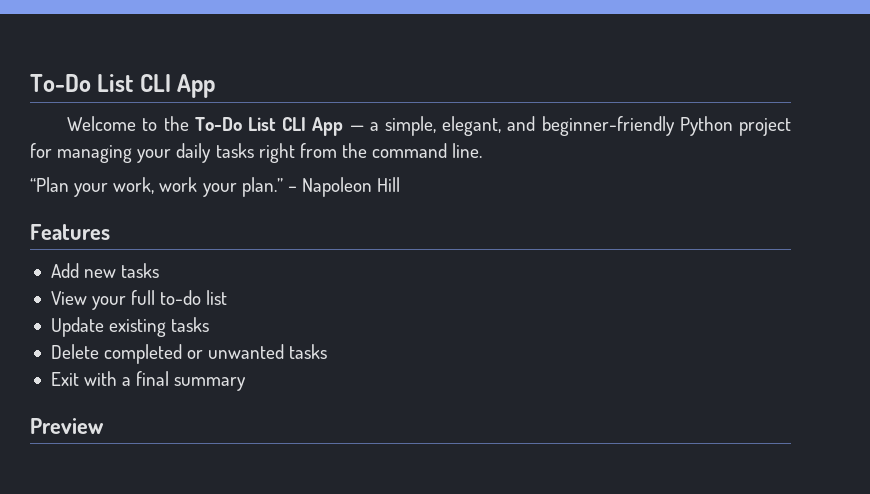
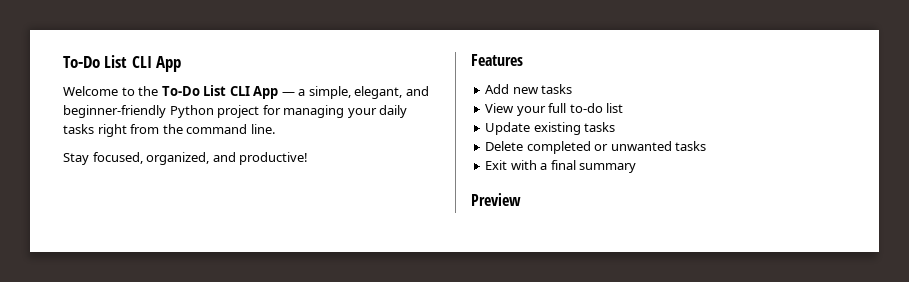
[30,177,401,197] “Plan your work, work your plan.” – Napoleon Hill -> [63,152,309,165] Stay focused, organized, and productive!

